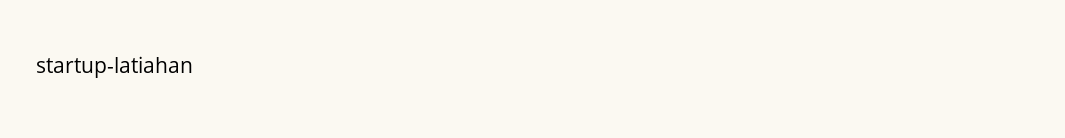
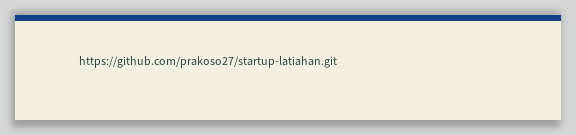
[36,56,193,78] startup-latiahan -> [79,56,337,68] https://github.com/prakoso27/startup-latiahan.git

